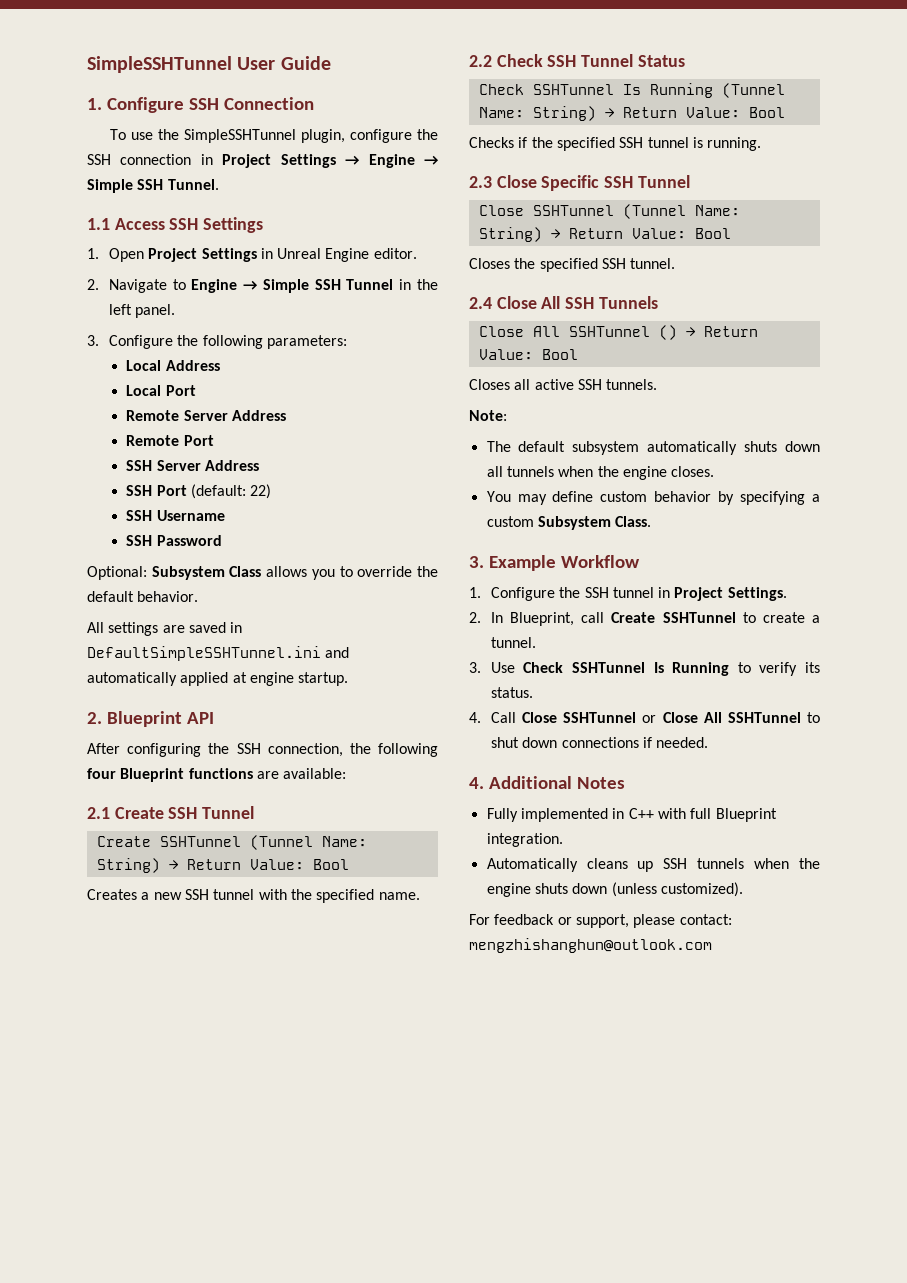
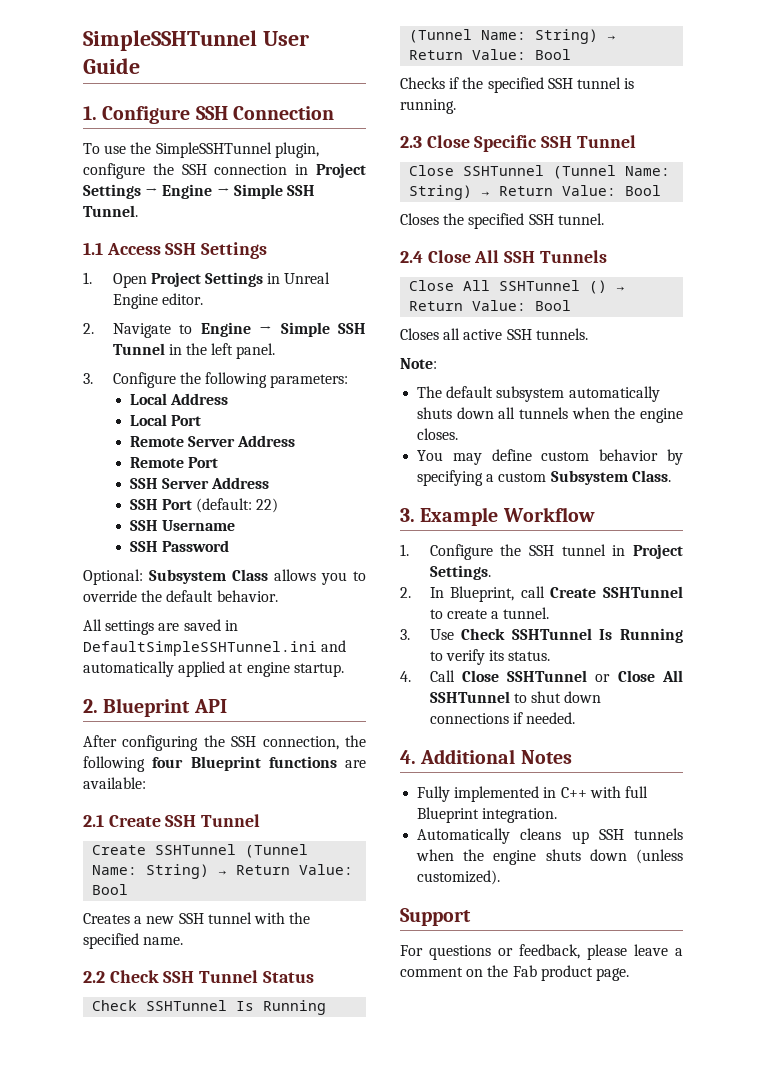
(743, 889) none -> [400,908,471,926] // Support
[494,914,732,928] [469,938,712,953] feedback or support, please contact: mengzhishanghun@outlook.com -> [429,944,683,960] [400,965,629,981] questions or feedback, please leave a comment on the Fab product page.

